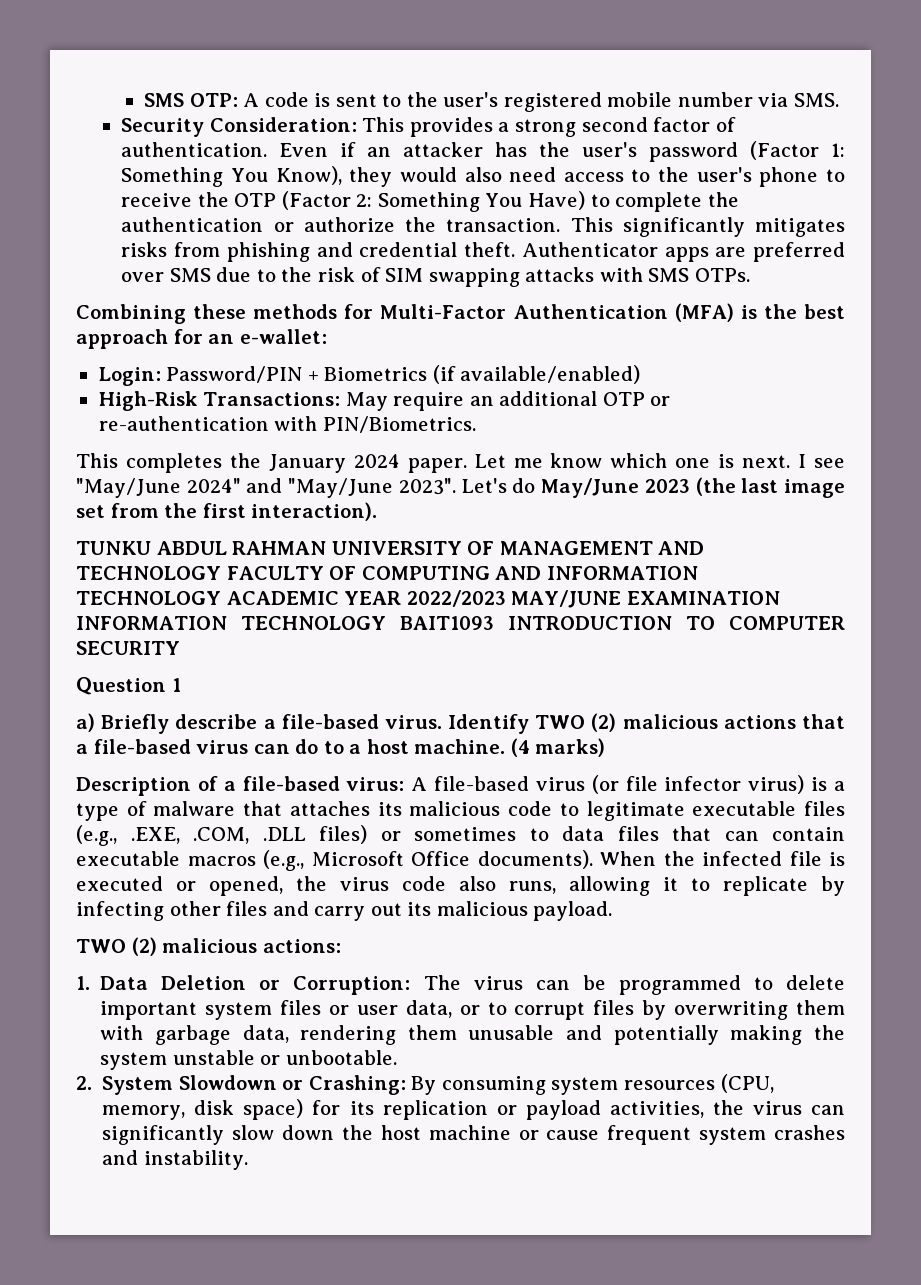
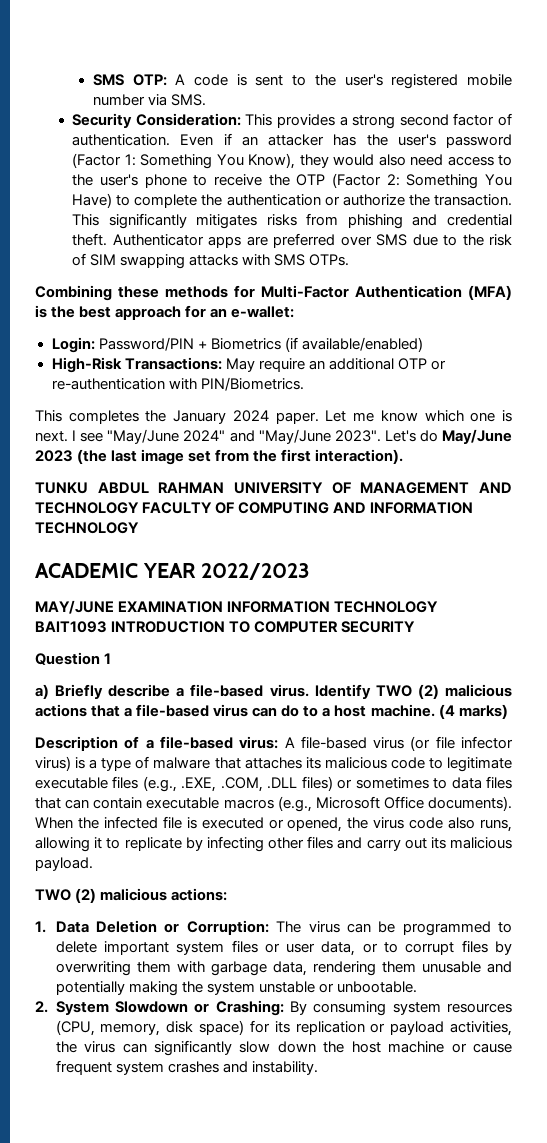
(221, 598) none -> (139, 528) //
(506, 598) none -> (310, 571) //

